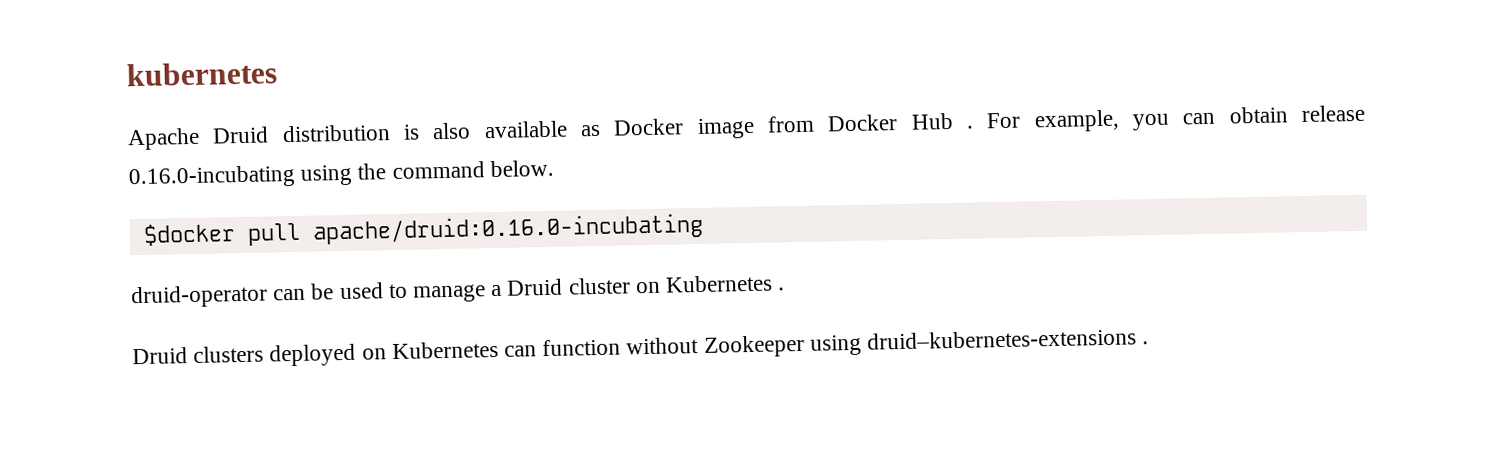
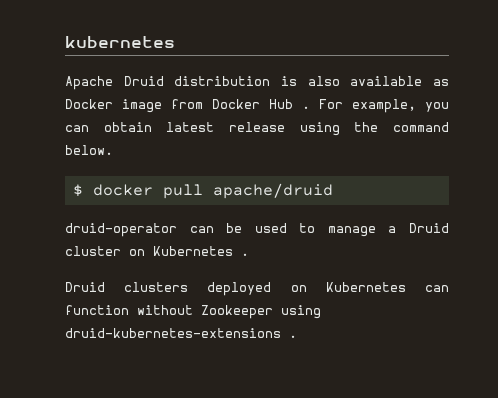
[1301,104,1365,123] [128,164,296,190] release 0.16.0-incubating -> [166,122,285,132] latest release
[142,212,704,246] $docker pull apache/druid:0.16.0-incubating -> [72,183,333,199] $ docker pull apache/druid

